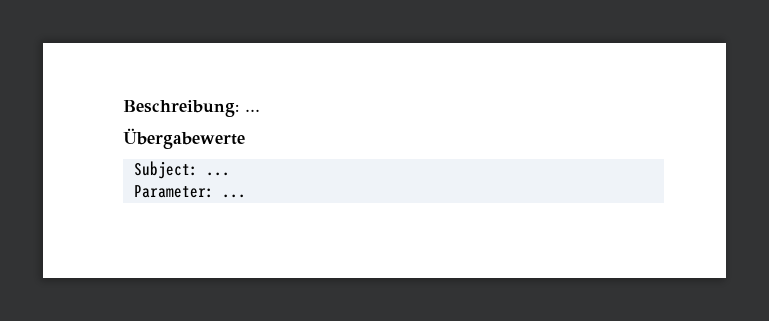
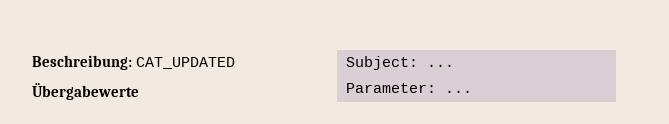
[245,109,260,112] ... -> [135,57,235,69] CAT_UPDATED

